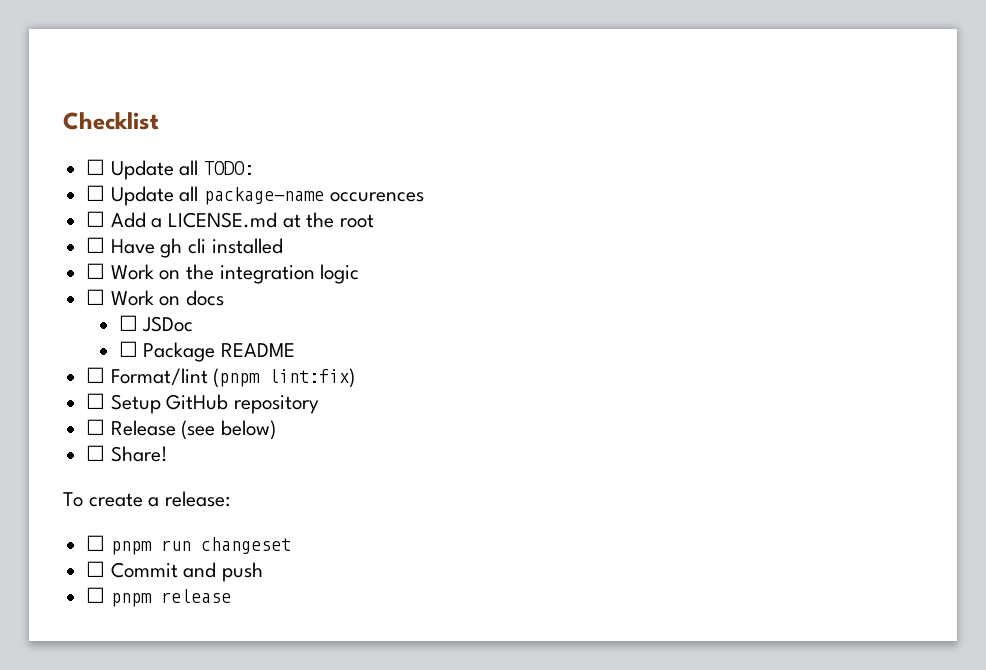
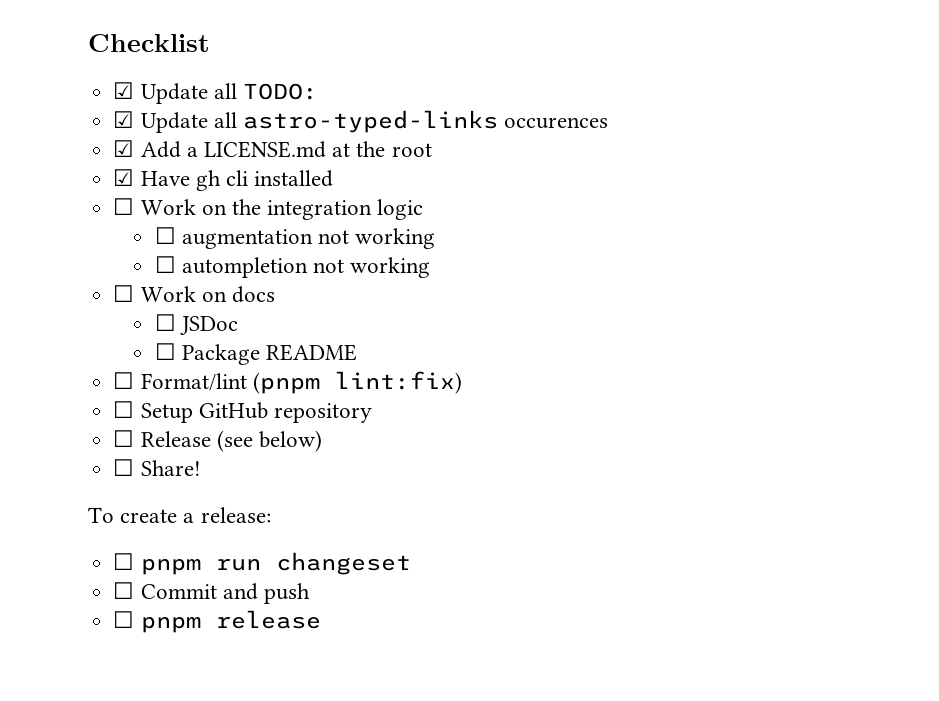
[86,159,106,175] ☐ -> [113,82,135,99] ☑
[86,185,325,206] ☐ Update all package-name -> [113,110,498,133] ☑ Update all astro-typed-links
[86,211,106,227] ☐ -> [113,140,135,157] ☑
[86,237,106,253] ☐ -> [113,169,135,186] ☑
(360, 274) none -> [154,227,436,249] [154,256,431,278] // ☐ augmentation not working // ☐ autompletion not working

